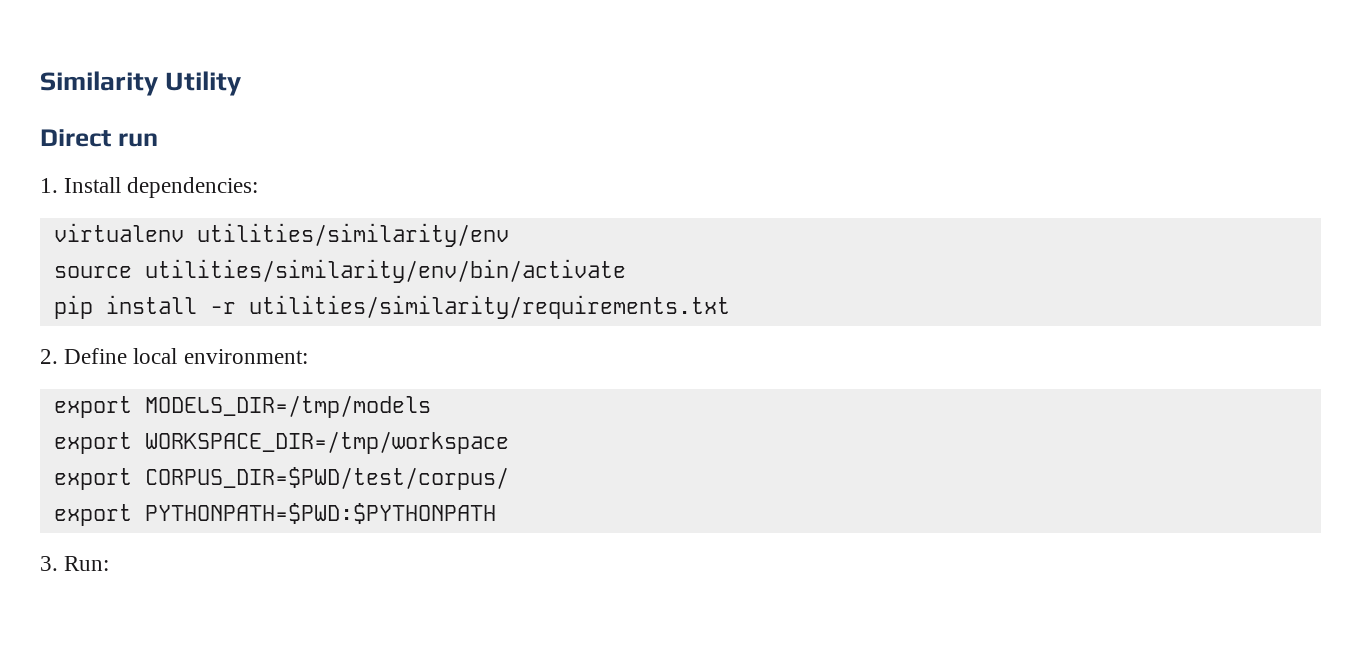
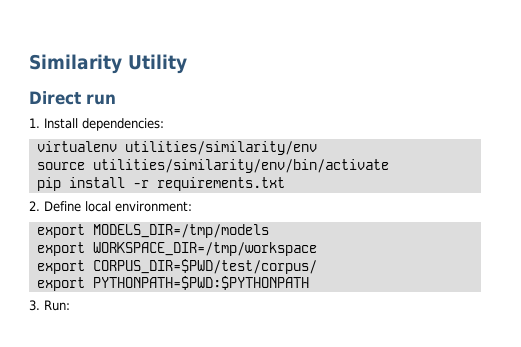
[248,295,730,319] utilities/similarity/requirements.txt -> [156,177,285,191] requirements.txt

